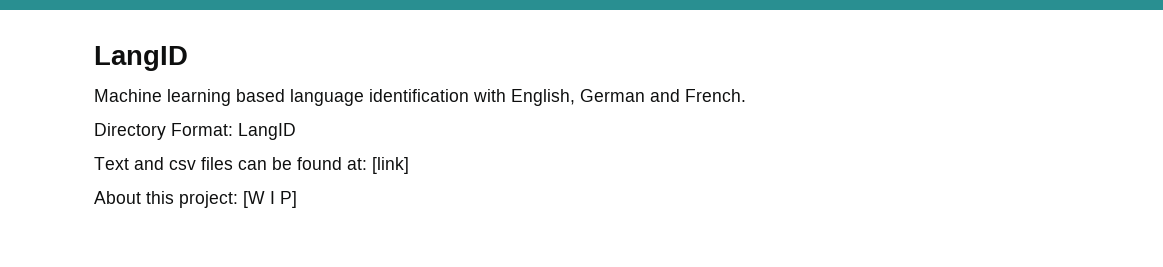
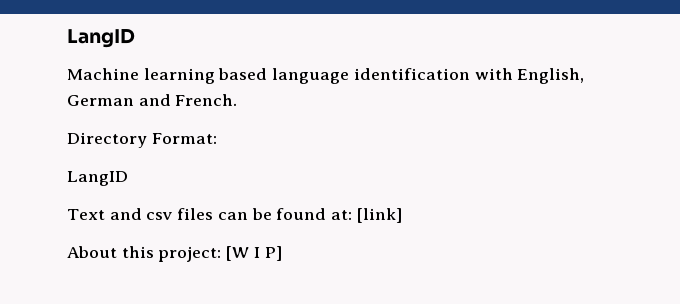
(233, 129) none -> (217, 138) //

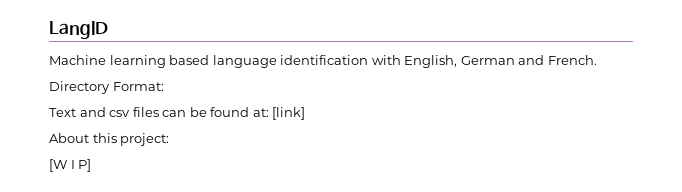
[67,171,128,186] // LangID -> (164, 86) none
(222, 254) none -> (170, 139) //

